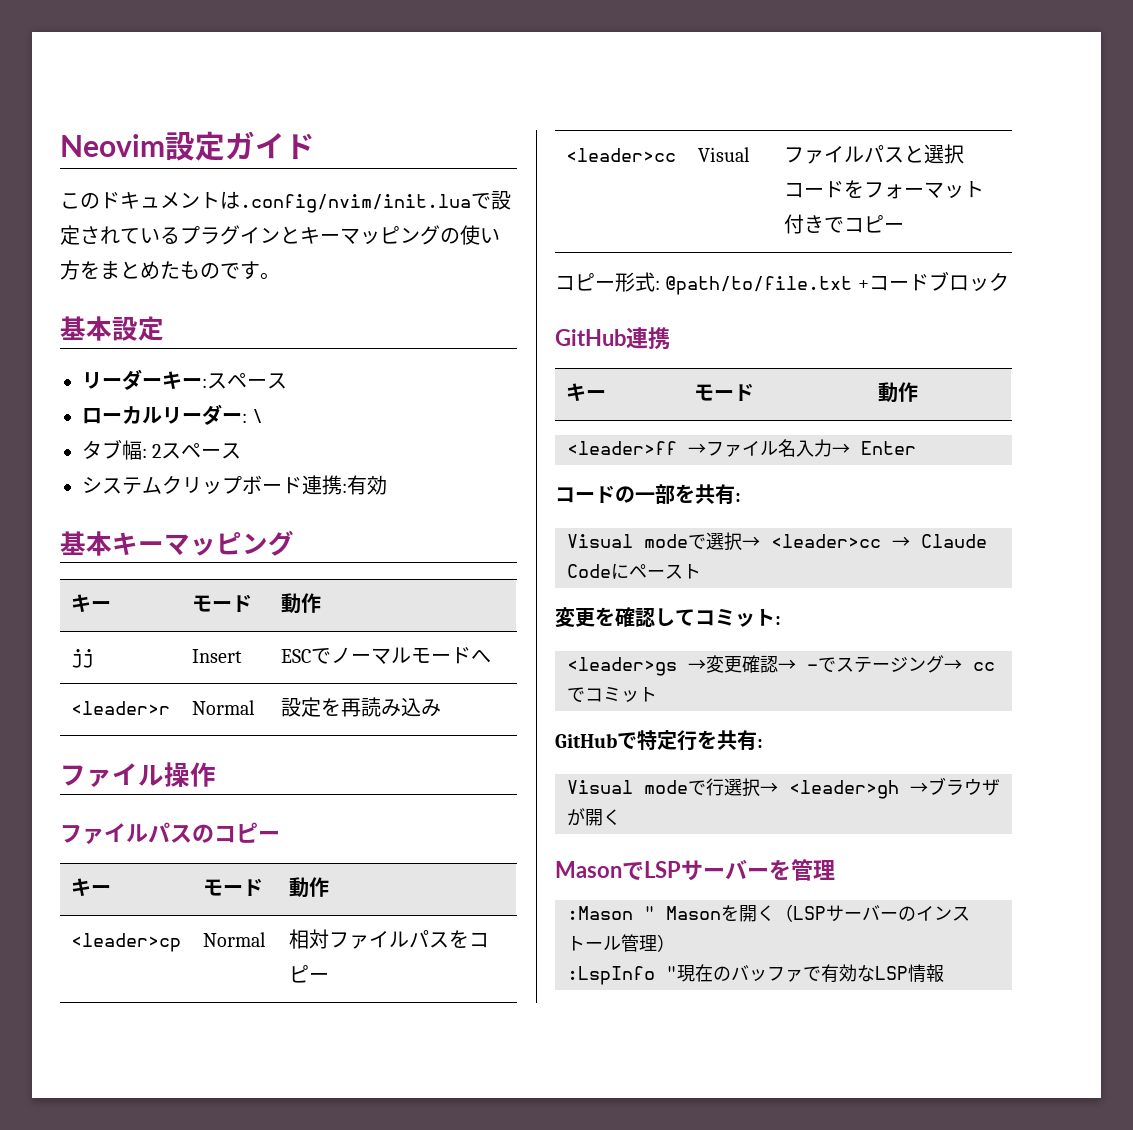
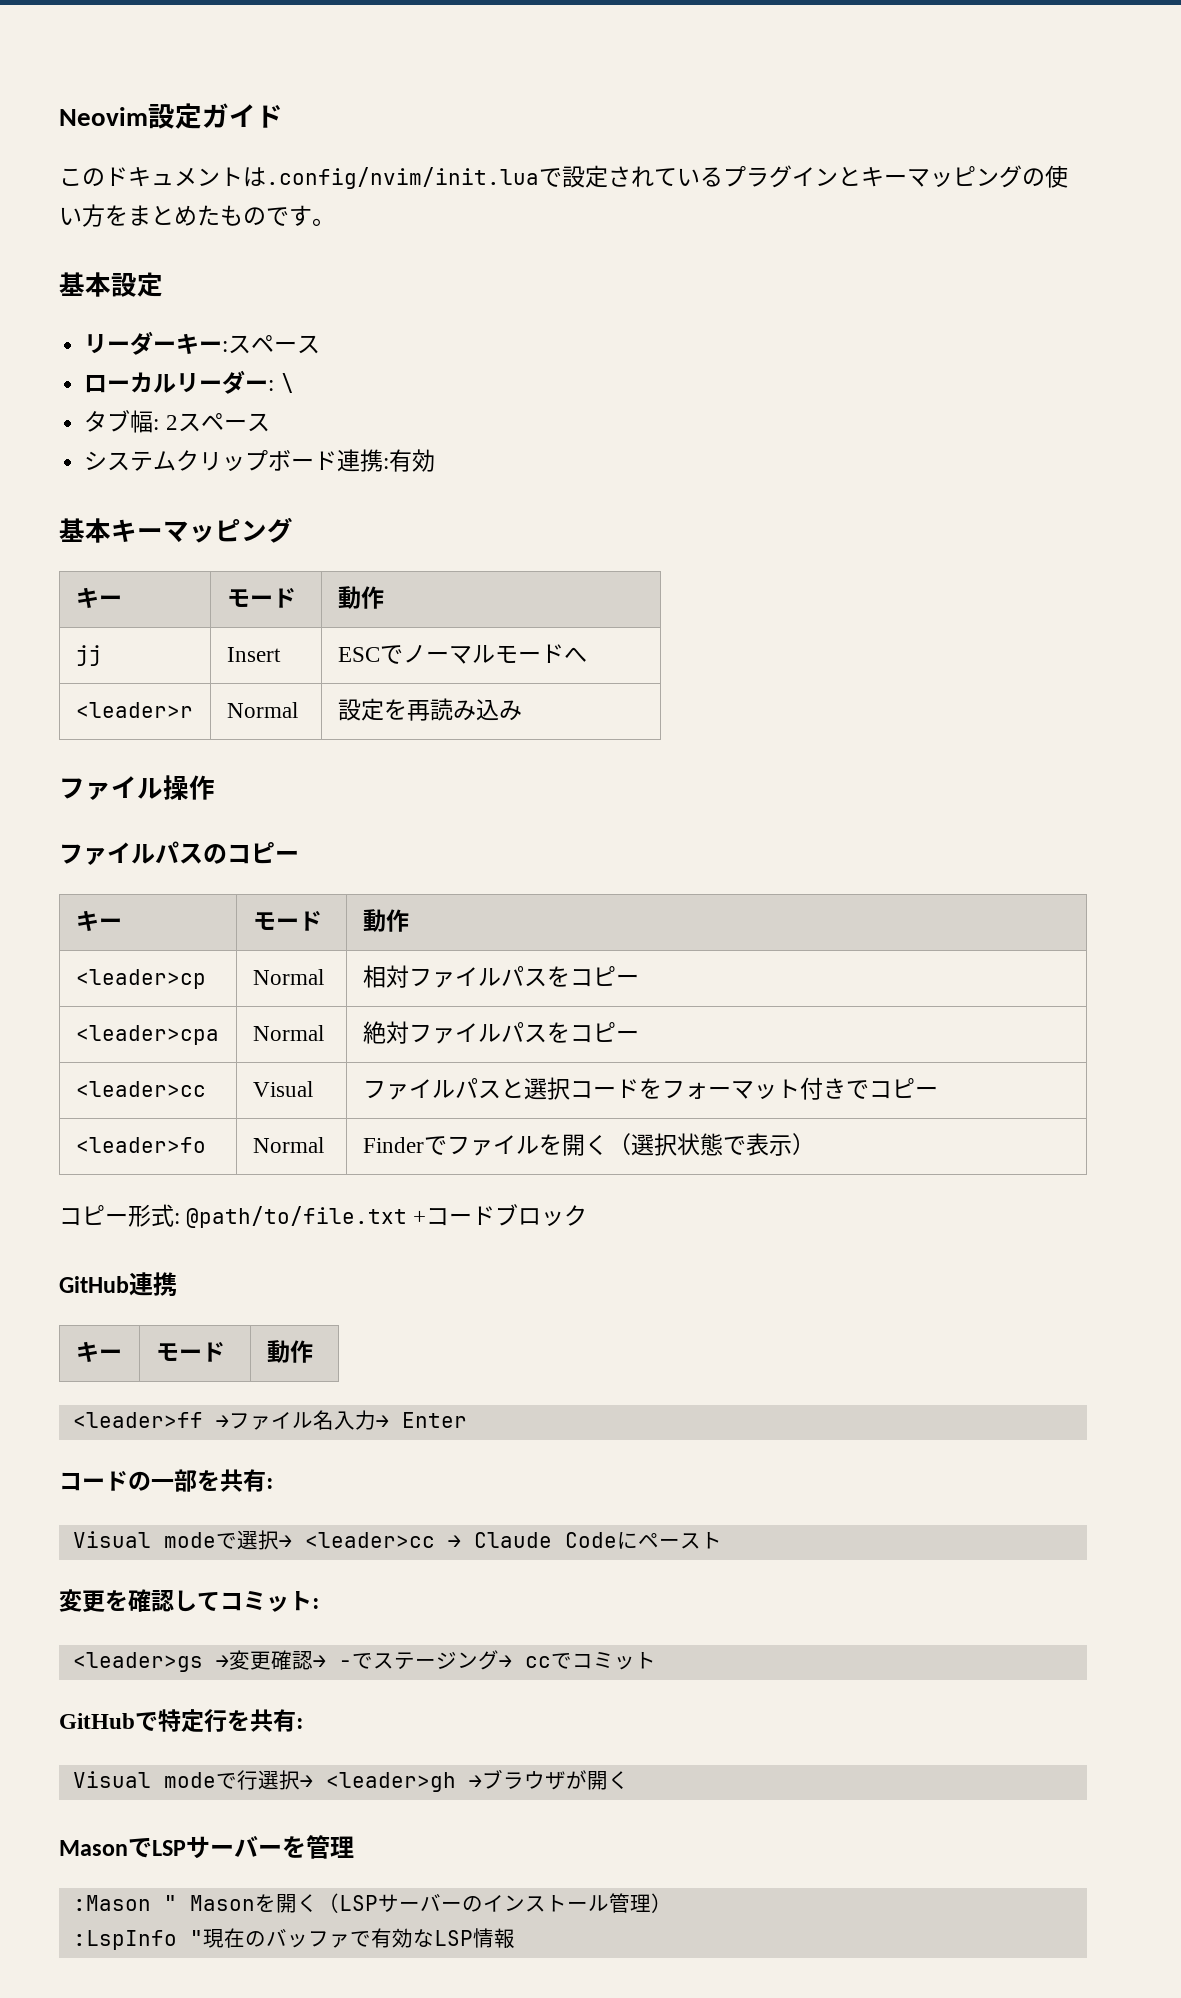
(329, 977) none -> [75,1025,219,1045] [252,1025,324,1041] [362,1021,639,1044] // <leader>cpa | Normal | 絶対ファイルパスをコピー
(904, 227) none -> [75,1137,206,1153] [252,1137,324,1153] [362,1133,815,1156] // <leader>fo | Normal | Finderでファイルを開く（選択状態で表示）

